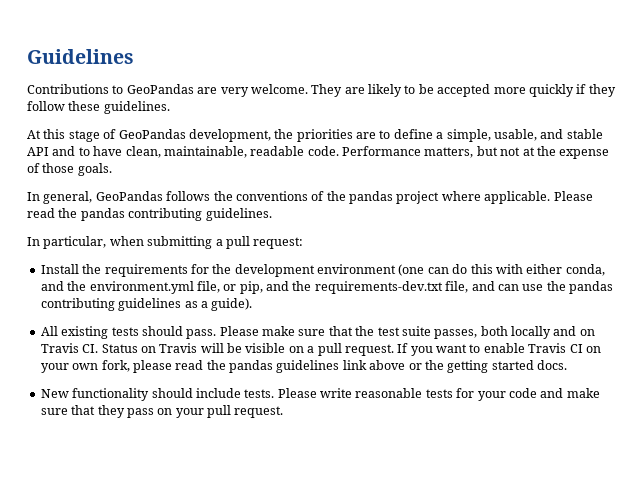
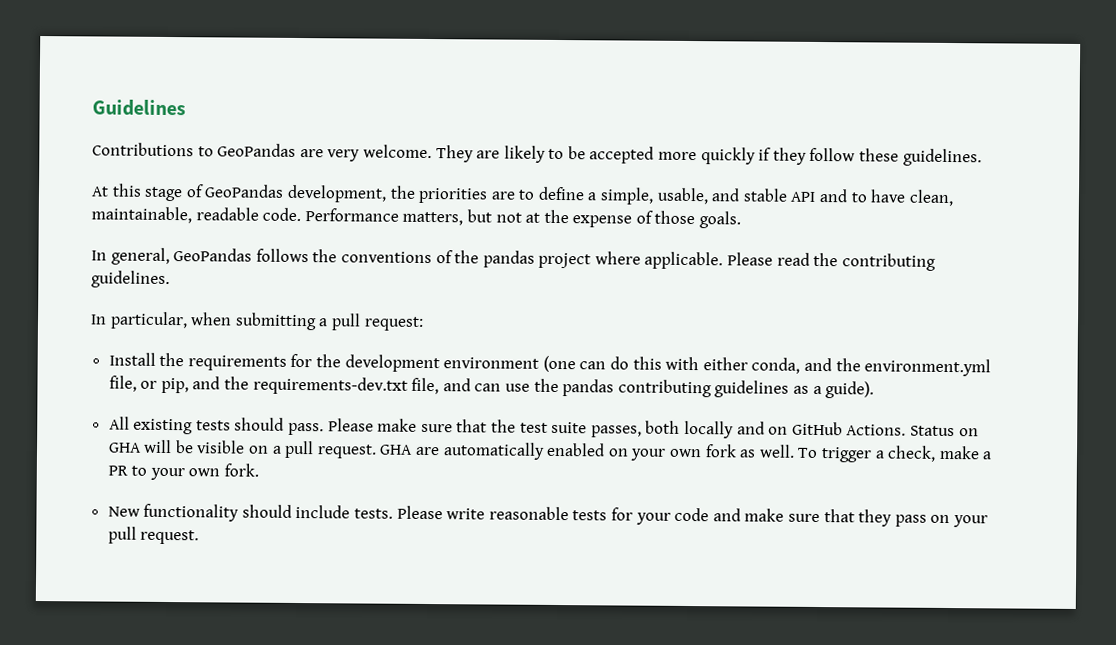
[80,208,125,221] pandas -> (839, 259) none
[40,343,99,353] Travis CI. -> [791,421,907,436] GitHub Actions.
[159,343,198,353] Travis -> [107,442,142,453] GHA
[397,343,601,356] [40,360,567,373] If you want to enable Travis CI on your own fork, please read the pandas guidelines link above or the getting started docs. -> [379,442,993,463] [107,463,260,481] GHA are automatically enabled on your own fork as well. To trigger a check, make a PR to your own fork.

